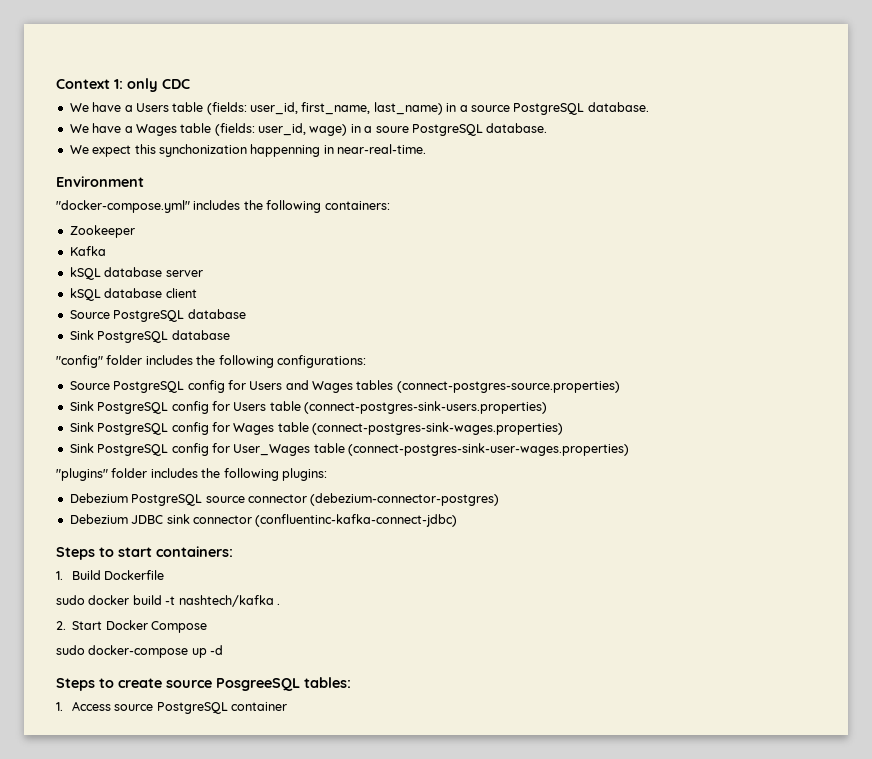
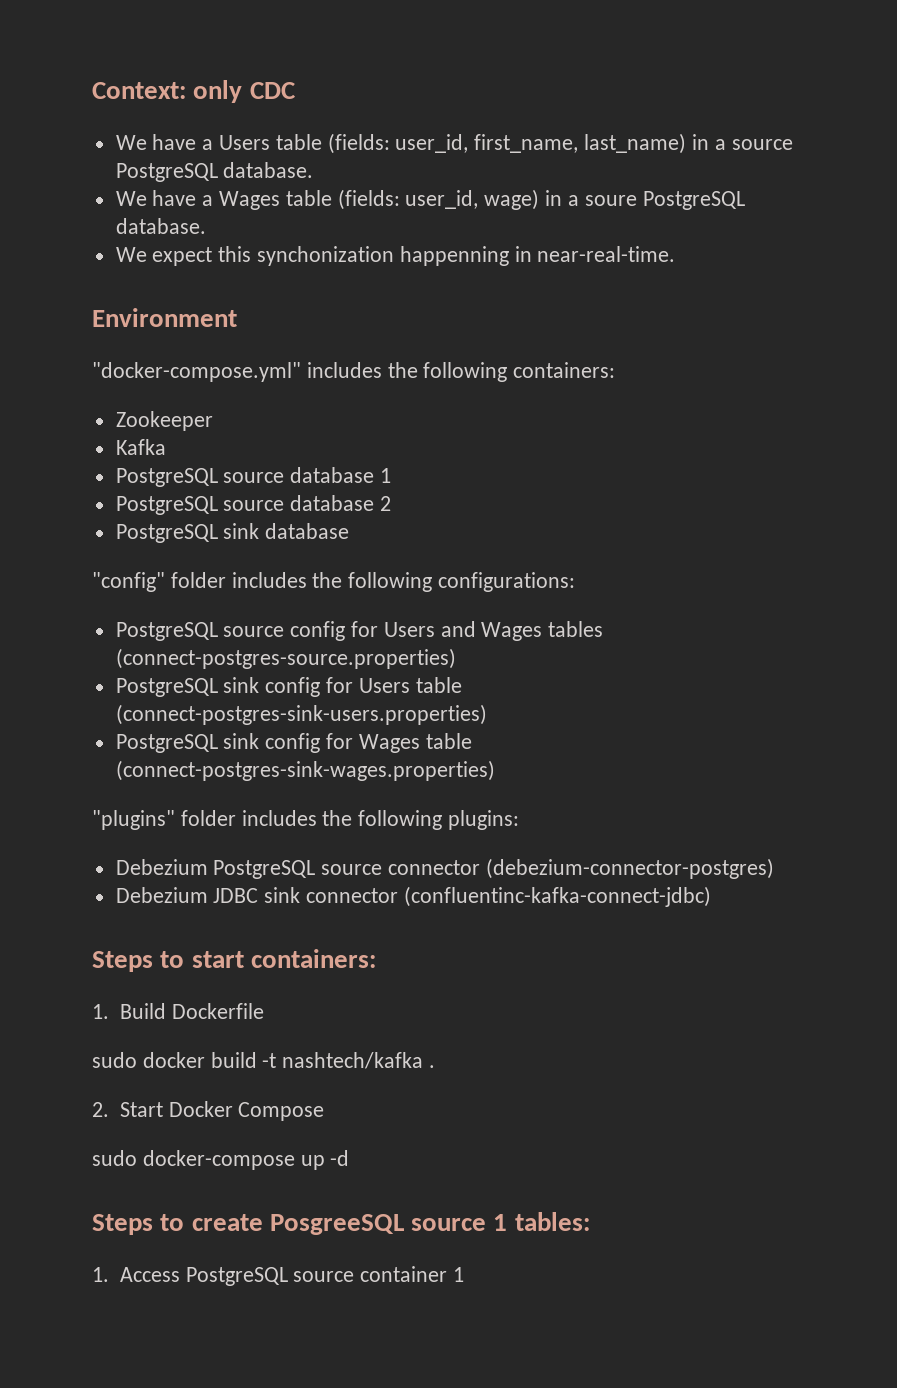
[56,79,123,89] Context 1: -> [92,82,186,99] Context:
[69,267,203,280] [69,288,197,301] [69,309,246,322] [69,330,169,343] kSQL database server // kSQL database client // Source PostgreSQL database // Sink PostgreSQL -> [115,467,392,487] [115,495,392,515] [115,523,260,543] PostgreSQL source database 1 // PostgreSQL source database 2 // PostgreSQL sink
[69,381,185,393] Source PostgreSQL -> [115,622,285,641] PostgreSQL source
[69,401,169,414] Sink PostgreSQL -> [115,677,260,697] PostgreSQL sink
[69,422,169,435] Sink PostgreSQL -> [115,733,260,753] PostgreSQL sink
[69,443,629,456] // Sink PostgreSQL config for User_Wages table (connect-postgres-sink-user-wages.properties) -> (495, 770) none
[166,678,300,691] source PosgreeSQL -> [269,1214,508,1235] PosgreeSQL source 1
[114,702,287,714] source PostgreSQL container -> [185,1266,464,1286] PostgreSQL source container 1

